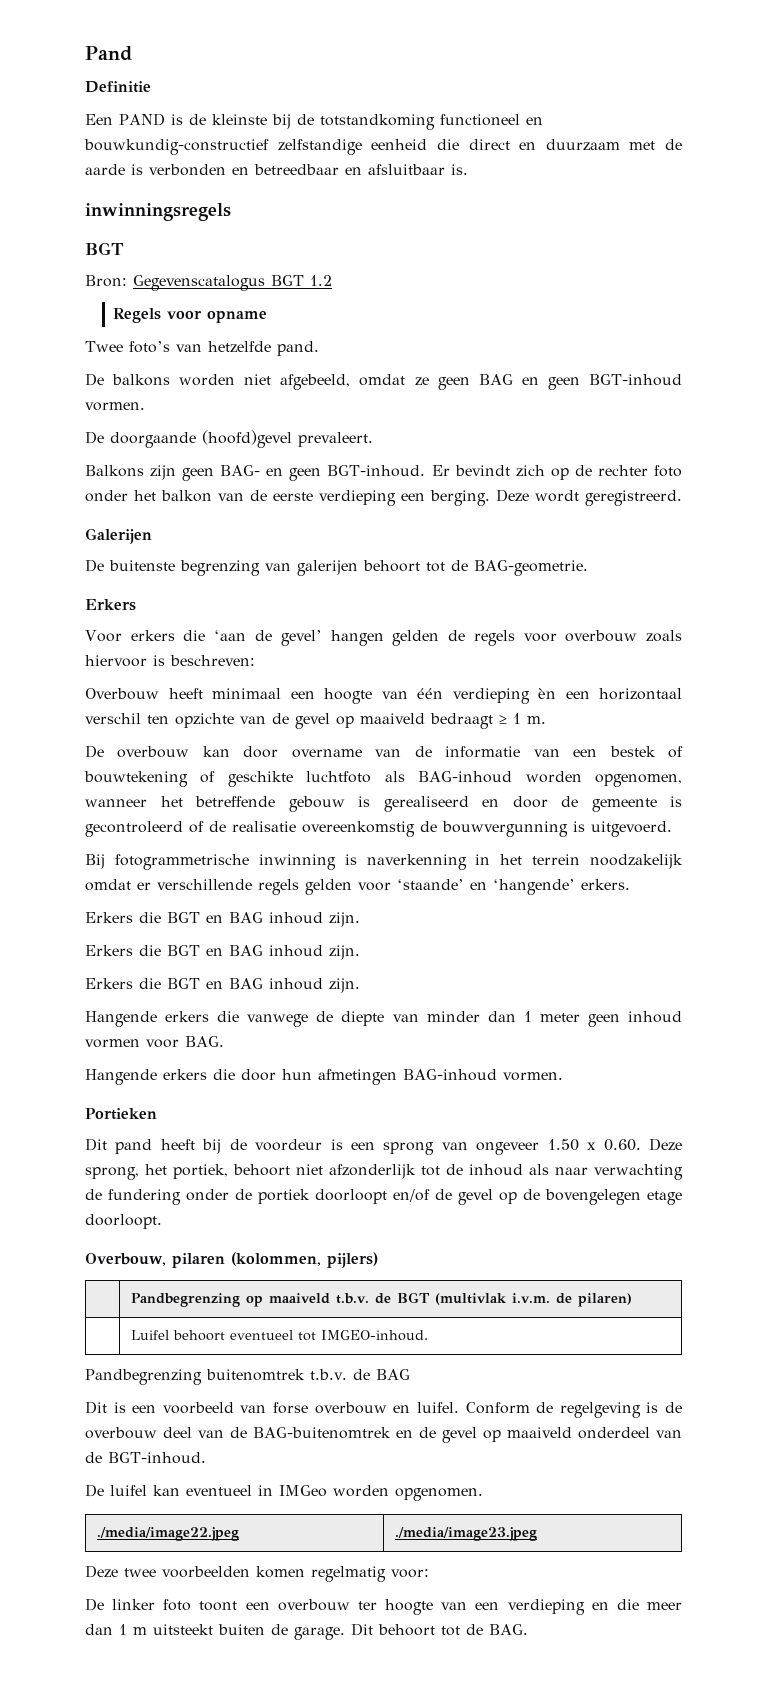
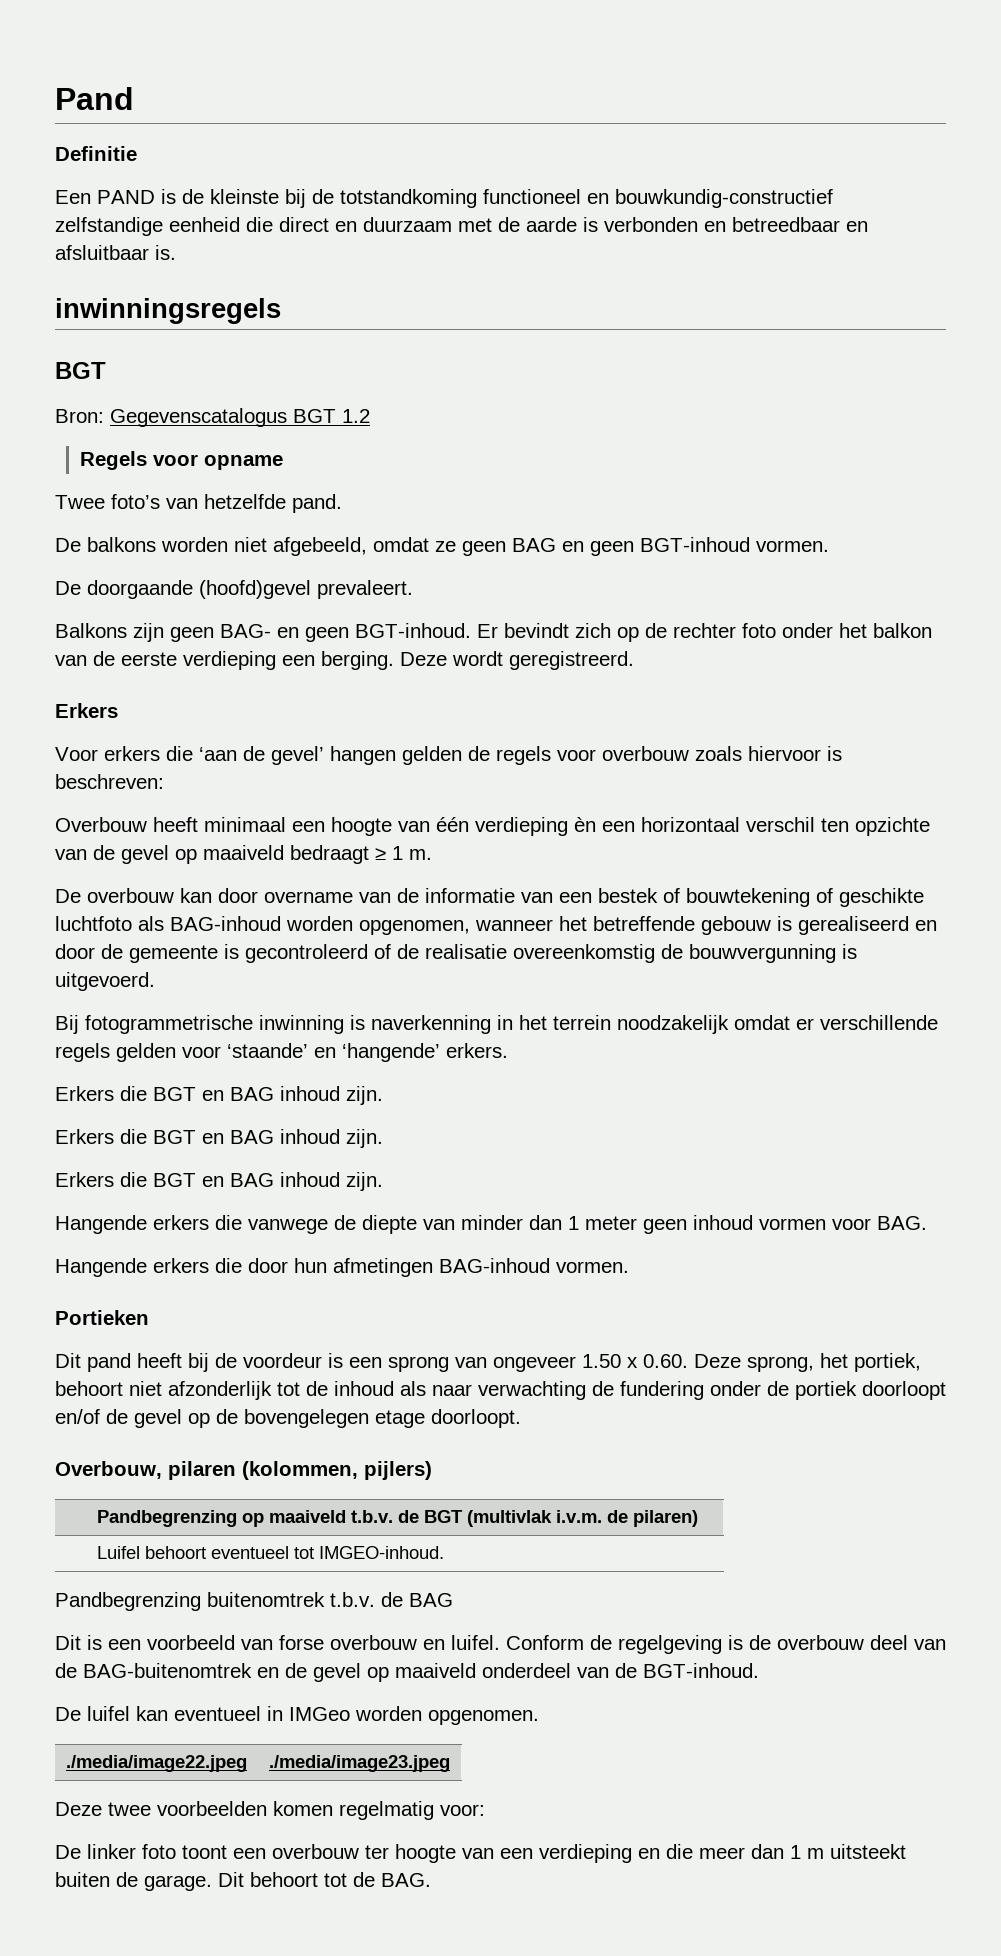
[85,528,152,544] [85,559,588,576] // Galerijen // De buitenste begrenzing van galerijen behoort tot de BAG-geometrie. -> (634, 660) none

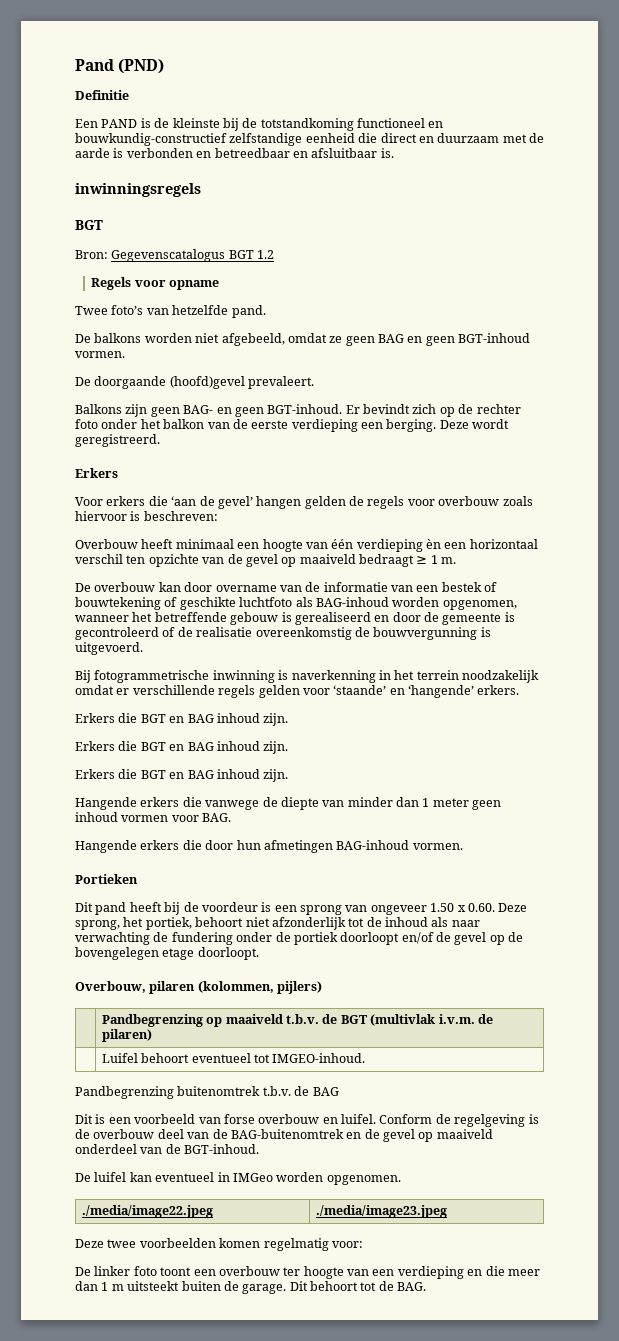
(134, 98) none -> [118,59,165,74] (PND)

